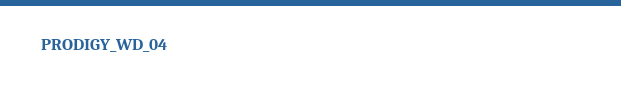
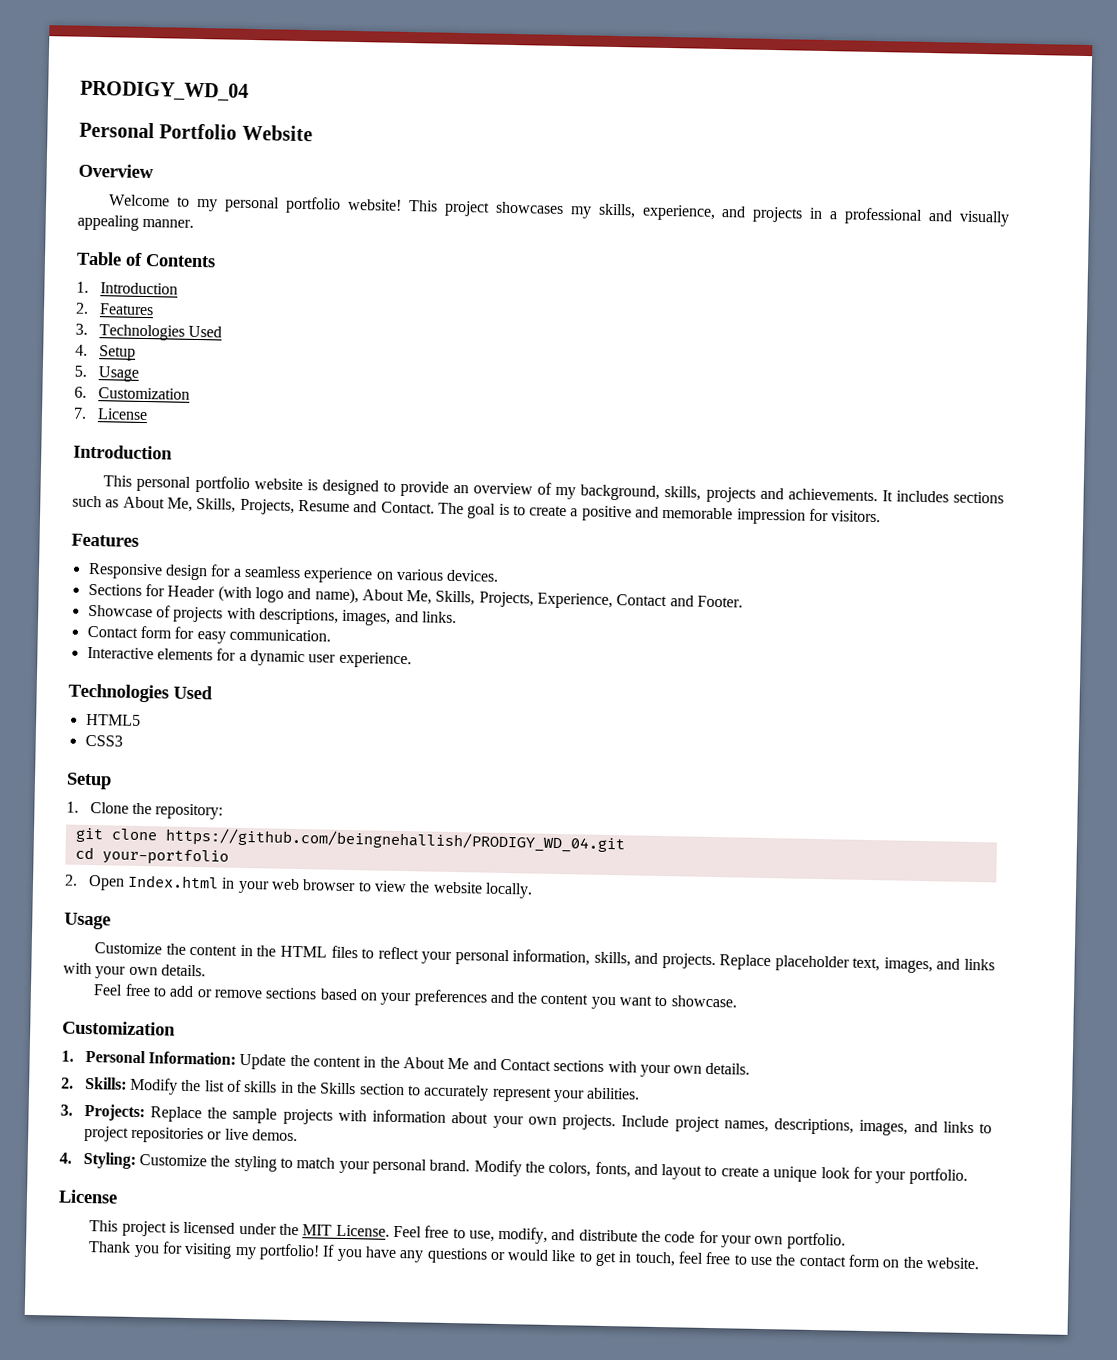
(167, 45) none -> [79,121,313,142] [78,163,154,179] [109,194,1010,227] [77,214,195,231] [76,251,216,268] [76,281,178,295] [75,302,154,316] [75,323,222,341] [75,344,136,361] [74,365,139,382] [74,386,190,400] [73,407,148,421] [73,444,173,460] [103,475,1004,504] [72,495,882,525] [71,533,139,547] [87,562,500,584] [87,583,744,610] [87,604,457,626] [86,625,331,644] [86,646,412,669] [68,683,213,703] [85,713,141,726] [84,734,123,747] [66,772,112,790] [66,801,224,820] [74,827,626,854] [74,846,229,866] [64,874,533,899] [64,912,111,930] [94,942,995,974] [63,962,206,979] [93,983,737,1010] [62,1020,176,1036] [61,1049,751,1078] [61,1076,641,1103] [60,1103,992,1136] [83,1125,298,1144] [59,1151,968,1185] [58,1189,118,1204] [89,1220,846,1250] [88,1241,979,1270] // Personal Portfolio Website // Overview // Welcome to my personal portfolio website! This project showcases my skills, experience, and projects in a professional and visually appealing manner. // Table of Contents // 1. Introduction // 2. Features // 3. Technologies Used // 4. Setup // 5. Usage // 6. Customization // 7. License // Introduction // This personal portfolio website is designed to provide an overview of my background, skills, projects and achievements. It includes sections such as About Me, Skills, Projects, Resume and Contact. The goal is to create a positive and memorable impression for visitors. // Features // Responsive design for a seamless experience on various devices. // Sections for Header (with logo and name), About Me, Skills, Projects, Experience, Contact and Footer. // Showcase of projects with descriptions, images, and links. // Contact form for easy communication. // Interactive elements for a dynamic user experience. // Technologies Used // HTML5 // CSS3 // Setup // 1. Clone the repository: // git clone https://github.com/beingnehallish/PRODIGY_WD_04.git // cd your-portfolio // 2. Open Index.html in your web browser to view the website locally. // Usage // Customize the content in the HTML files to reflect your personal information, skills, and projects. Replace placeholder text, images, and links with your own details. // Feel free to add or remove sections based on your preferences and the content you want to showcase. // Customization // 1. Personal Information: Update the content in the About Me and Contact sections with your own details. // 2. Skills: Modify the list of skills in the Skills section to accurately represent your abilities. // 3. Projects: Replace the sample projects with information about your own projects. Include project names, descriptions, images, and links to project repositories or live demos. // 4. Styling: Customize the styling to match your personal brand. Modify the colors, fonts, and layout to create a unique look for your portfolio. // License // This project is licensed under the MIT License. Feel free to use, modify, and distribute the code for your own portfolio. // Thank you for visiting my portfolio! If you have any questions or would like to get in touch, feel free to use the contact form on the website.

